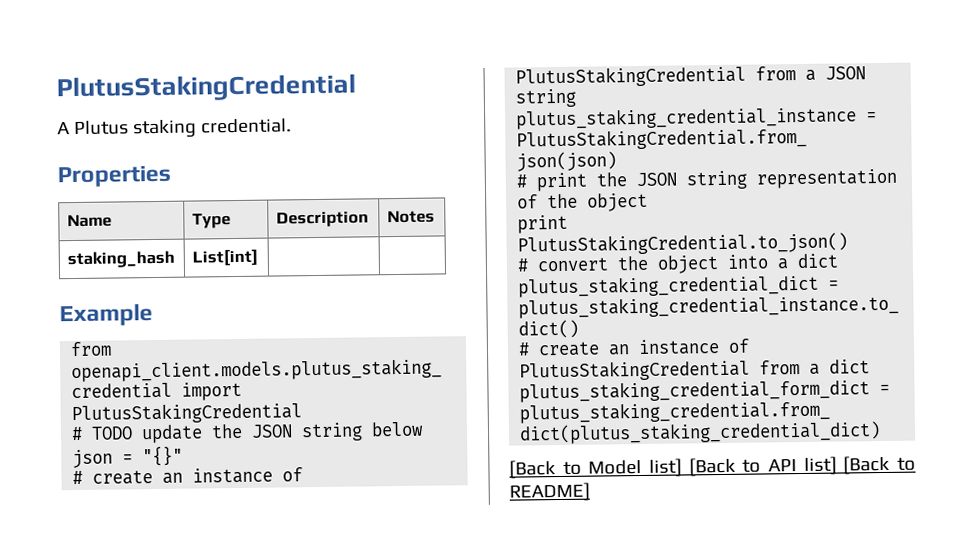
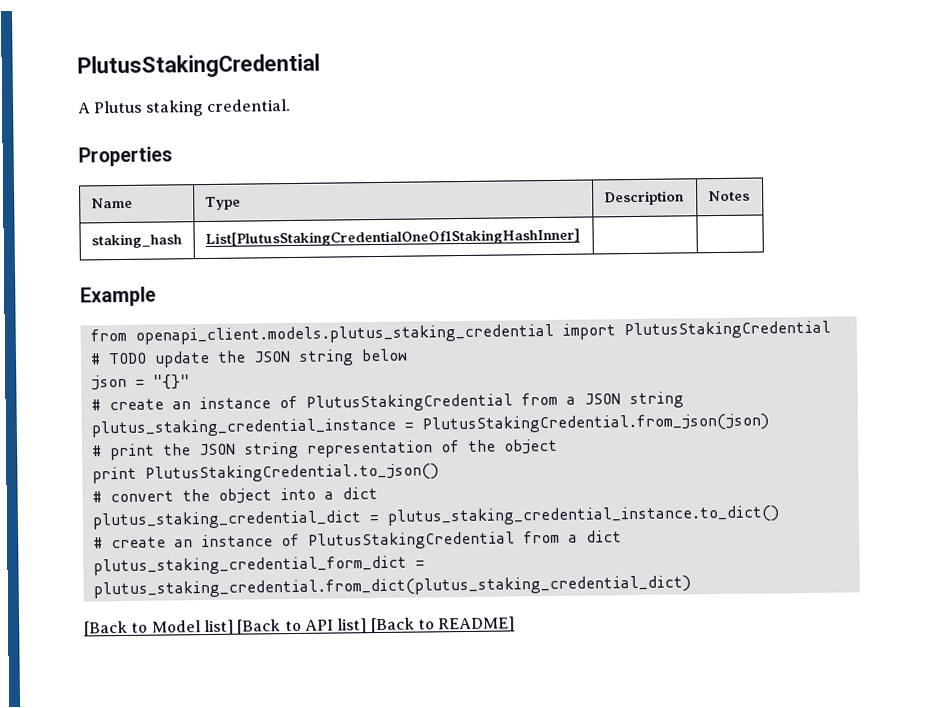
[191,248,258,267] List[int] -> [204,228,580,248] List[PlutusStakingCredentialOneOf1StakingHashInner]

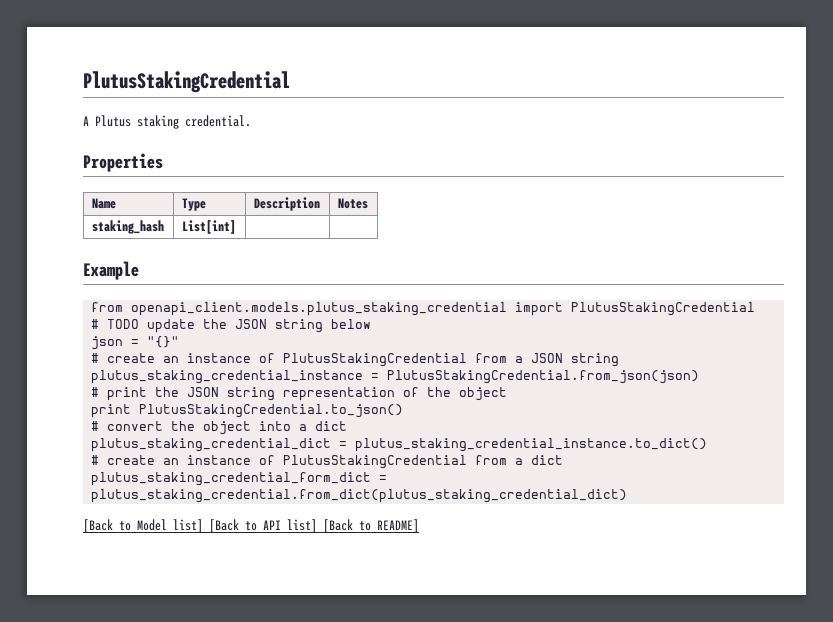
[204,228,580,248] List[PlutusStakingCredentialOneOf1StakingHashInner] -> [181,220,236,234] List[int]

